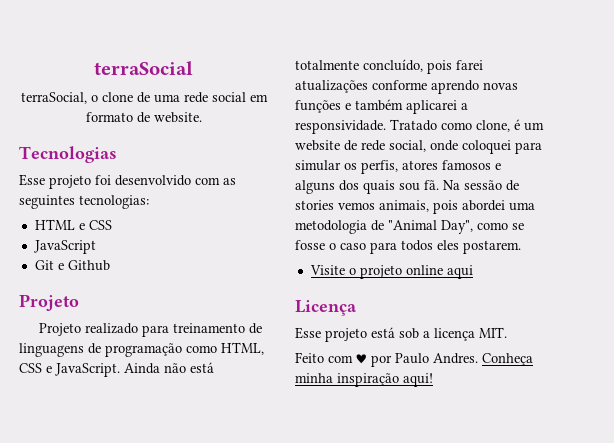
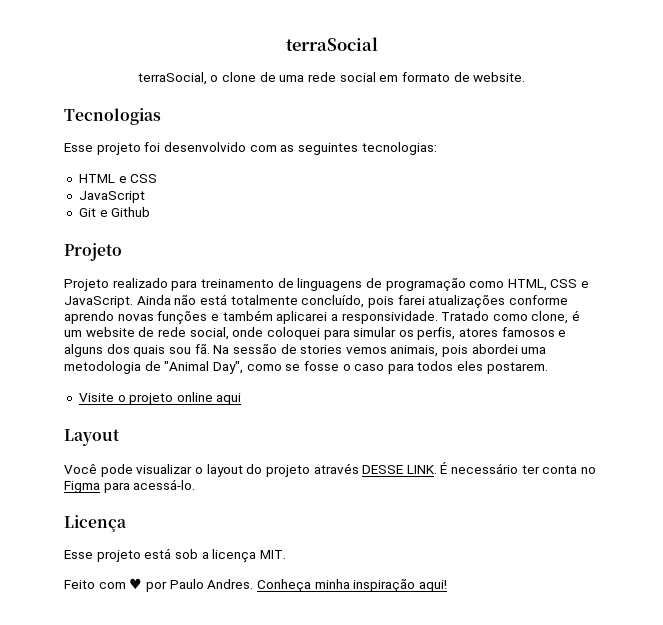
(473, 272) none -> [64,429,120,446] [64,462,597,477] [64,479,196,493] // Layout // Você pode visualizar o layout do projeto através DESSE LINK. É necessário ter conta no Figma para acessá-lo.

